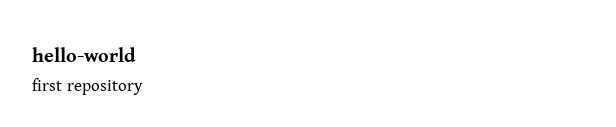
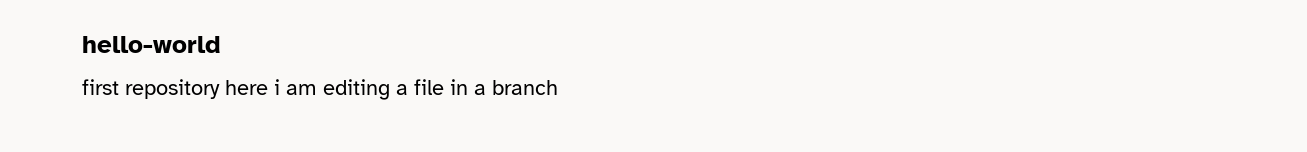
(143, 87) none -> [225,79,558,100] here i am editing a file in a branch

